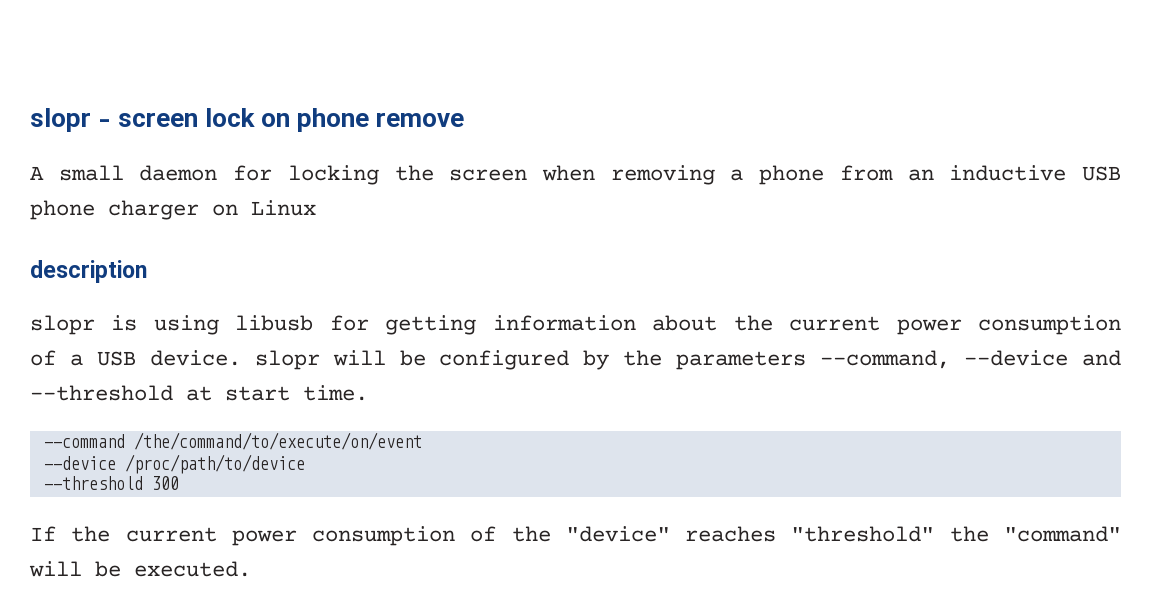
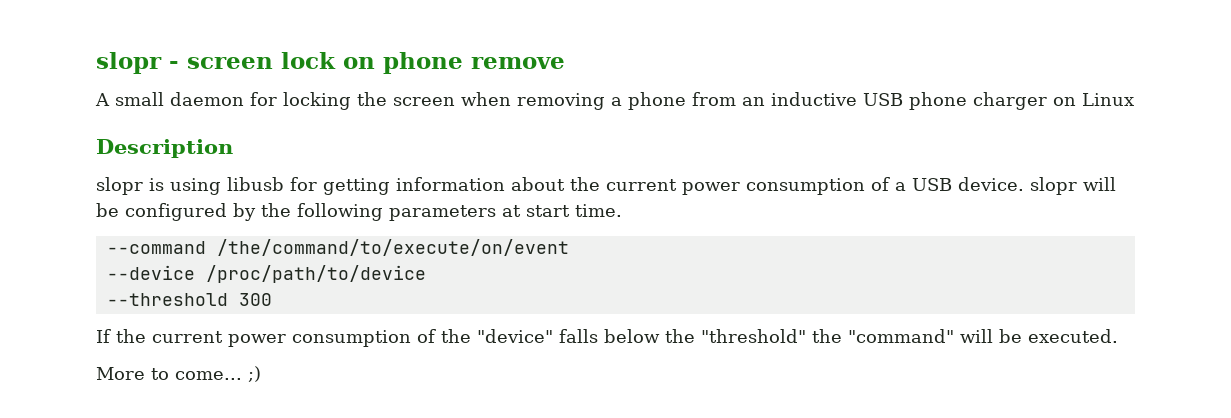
[30,260,147,283] description -> [96,139,233,158] Description
[676,350,1121,370] [30,385,173,401] parameters --command, --device and --threshold -> [297,203,496,221] following parameters
[685,526,777,542] reaches -> [559,329,695,343] falls below the
(251, 569) none -> [96,366,261,382] // More to come... ;)

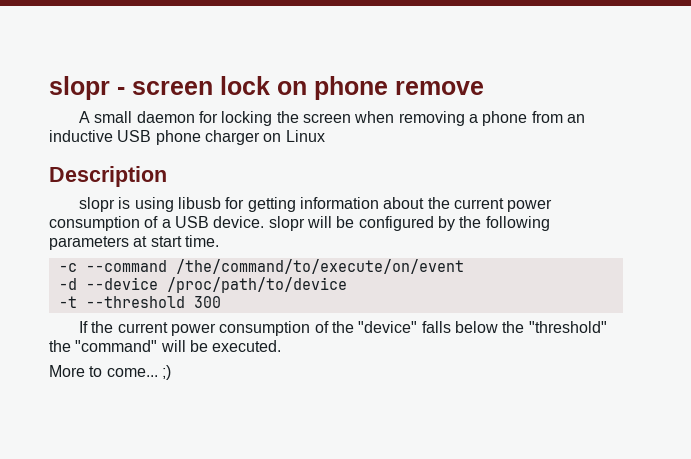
(622, 210) none -> [58,263,77,272] -c
(569, 247) none -> [58,278,77,290] -d
(426, 274) none -> [58,296,77,308] -t

